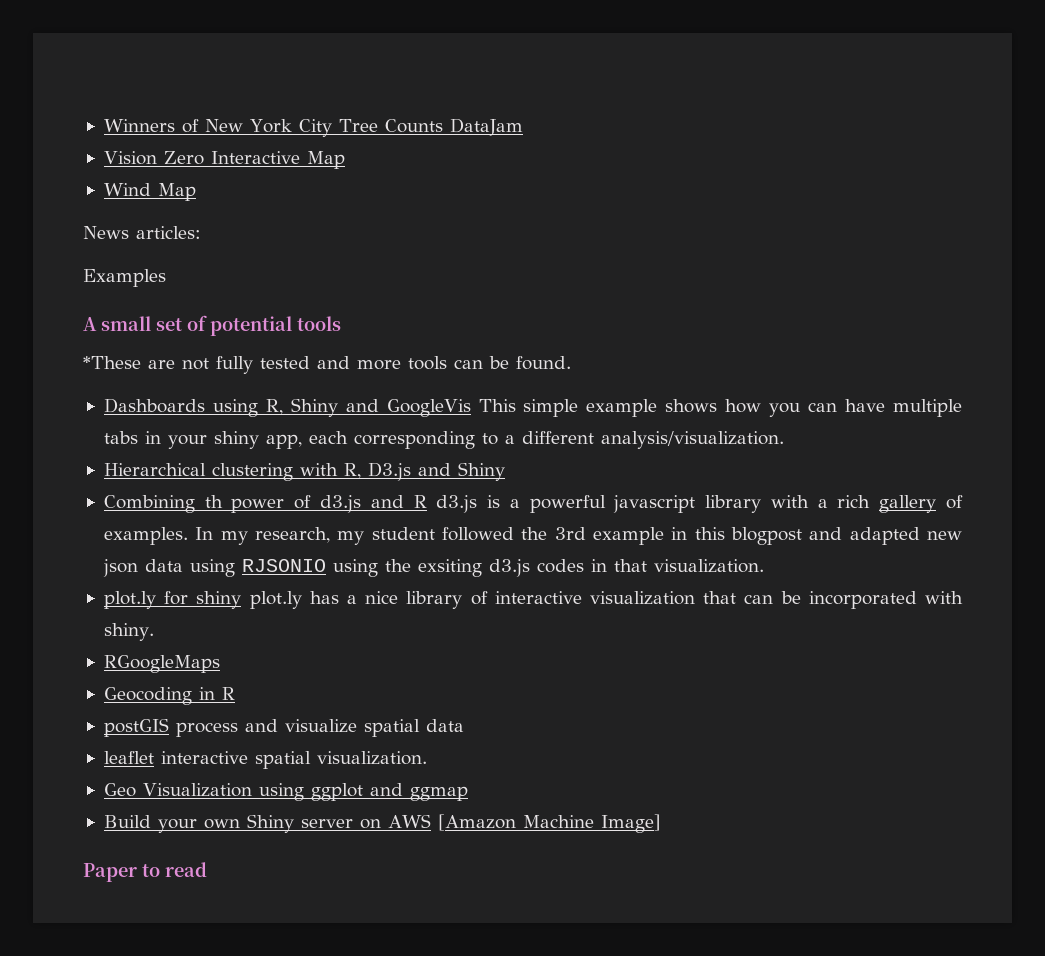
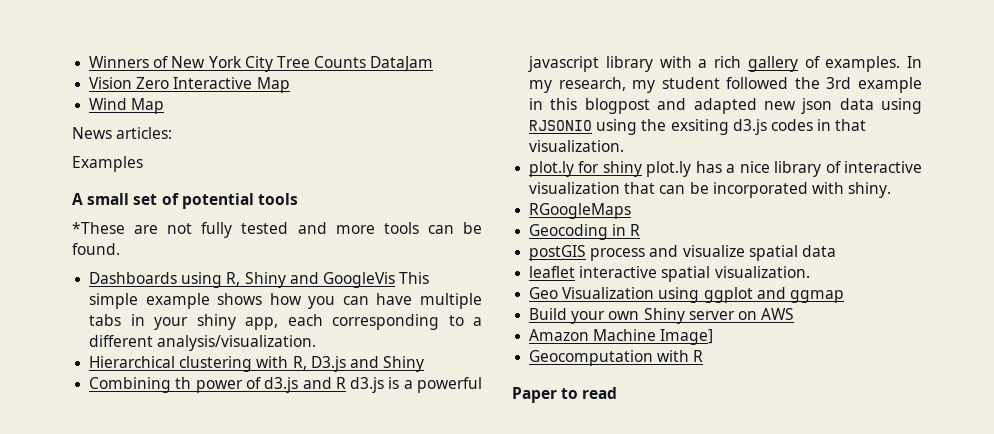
[437,814,516,831] [Amazon -> [529,329,590,341] // Amazon
(661, 823) none -> [529,350,704,366] // Geocomputation with R

